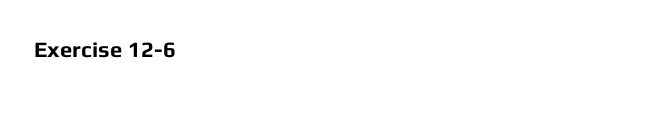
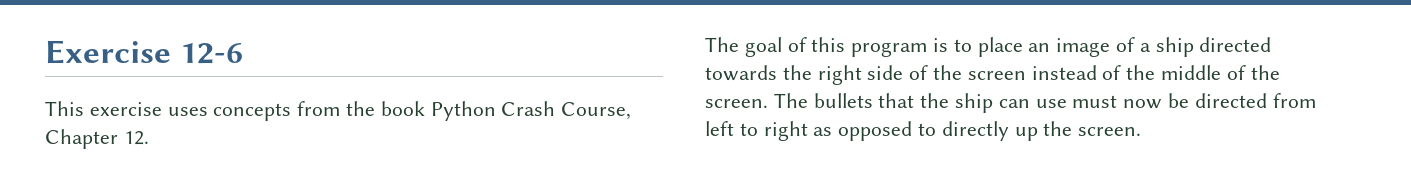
(176, 50) none -> [45,101,632,121] [45,129,149,149] [705,37,1272,57] [705,65,1280,85] [705,93,1316,113] [705,121,1142,141] // This exercise uses concepts from the book Python Crash Course, Chapter 12. // The goal of this program is to place an image of a ship directed towards the right side of the screen instead of the middle of the screen. The bullets that the ship can use must now be directed from left to right as opposed to directly up the screen.

